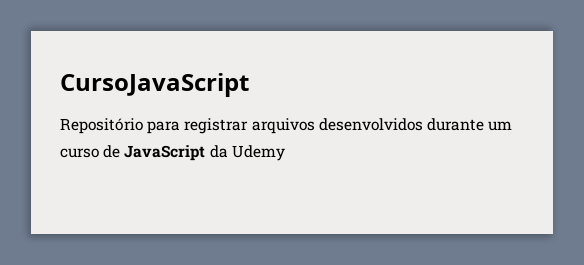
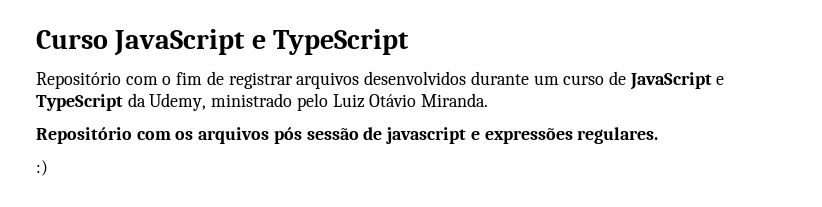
[60,73,249,97] [60,118,181,134] CursoJavaScript // Repositório para -> [36,29,410,56] [36,71,224,89] Curso JavaScript e TypeScript // Repositório com o fim de
[209,145,285,161] da Udemy -> [716,76,725,85] [36,93,489,111] [36,127,659,144] [36,160,48,176] e TypeScript da Udemy, ministrado pelo Luiz Otávio Miranda. // Repositório com os arquivos pós sessão de javascript e expressões regulares. // :)

